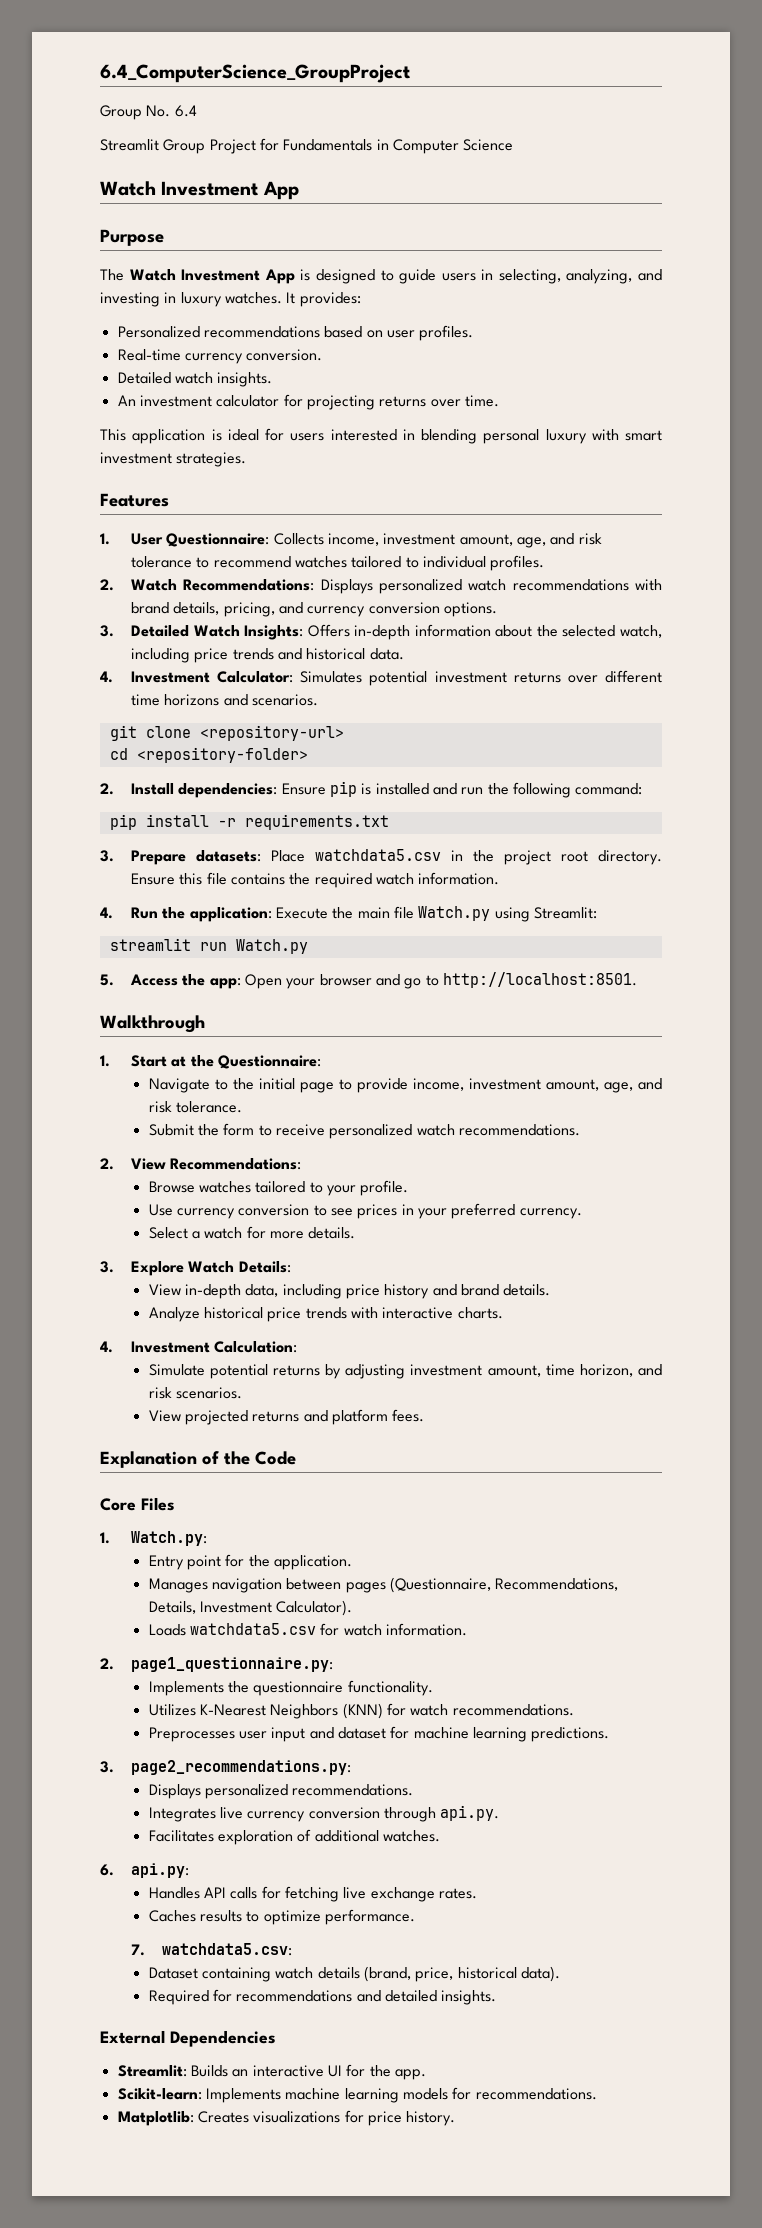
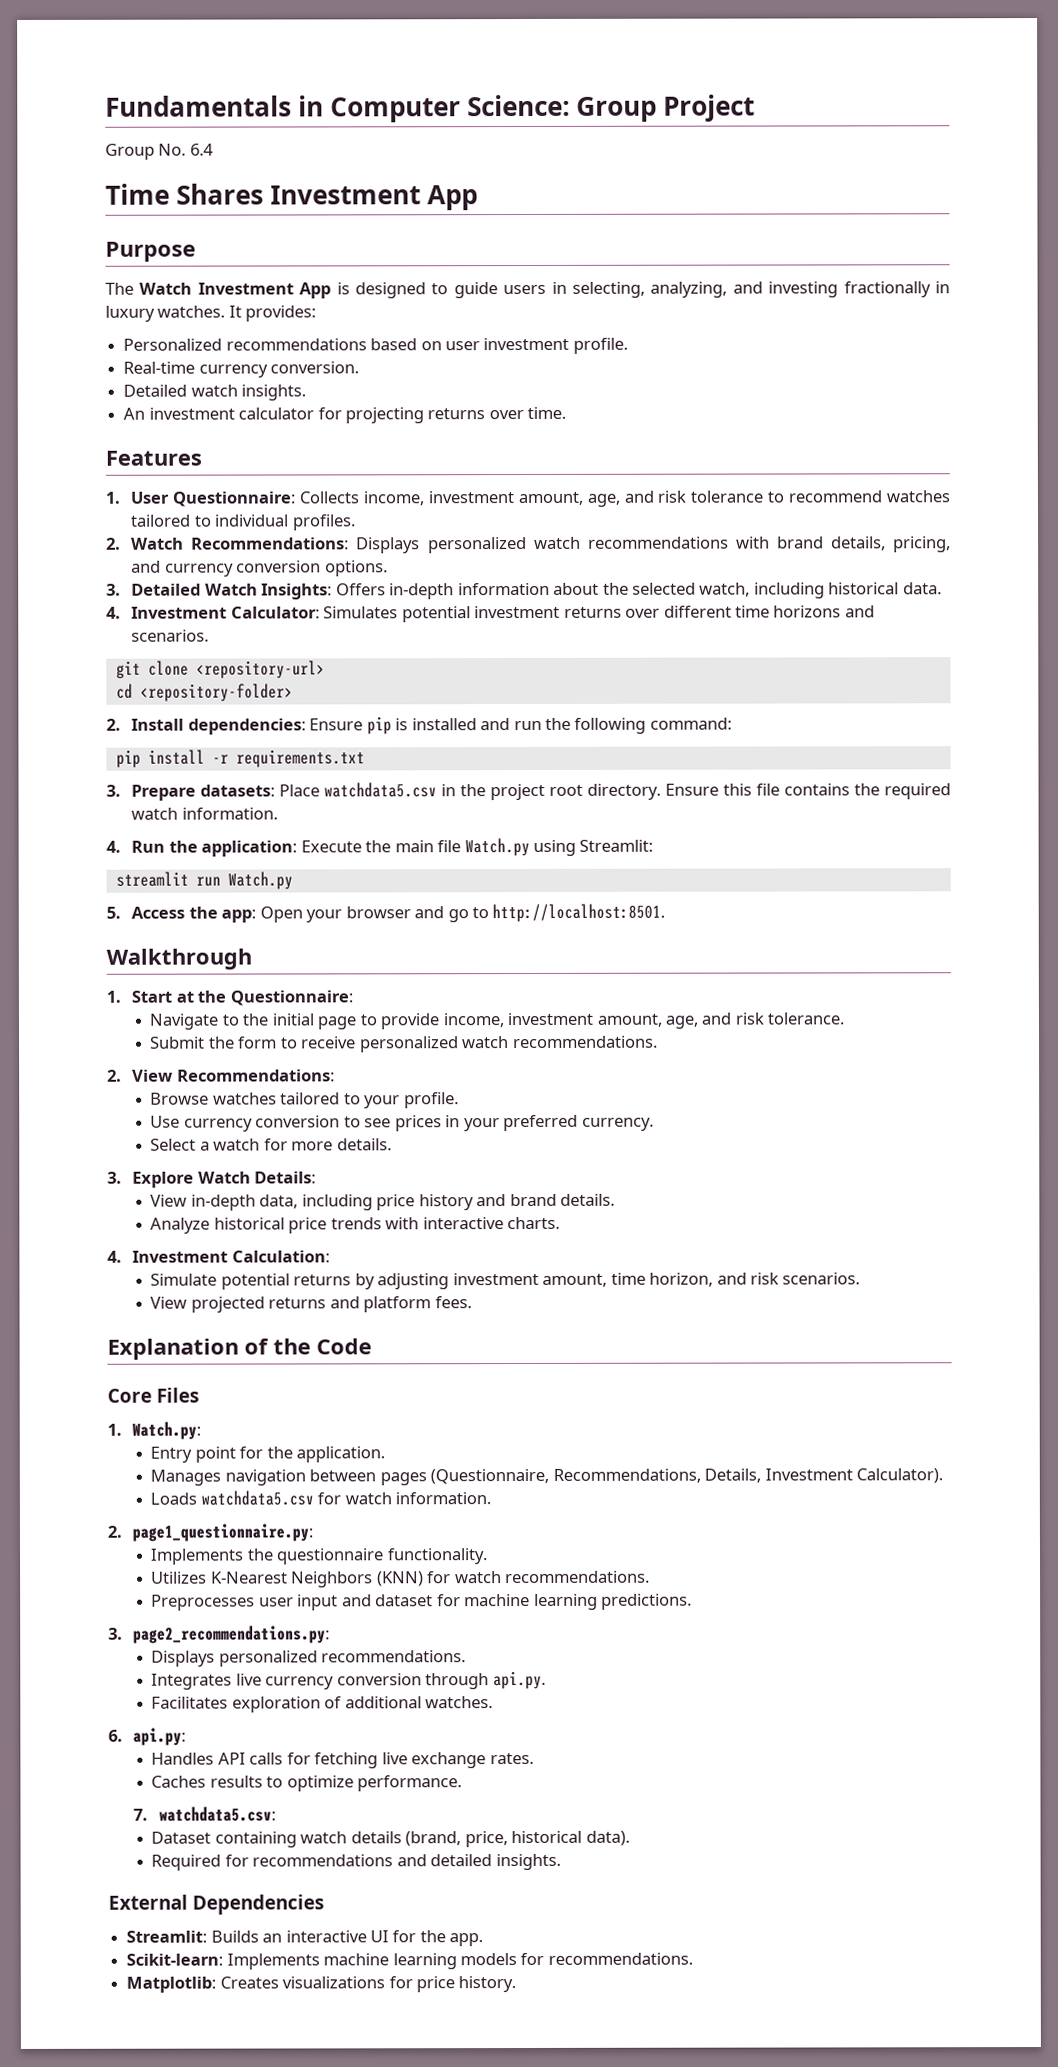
[100,64,410,83] [100,105,197,120] [100,138,514,154] [100,181,156,196] 6.4_ComputerScience_GroupProject // Group No. 6.4 // Streamlit Group Project for Fundamentals in Computer Science // Watch -> [105,94,756,123] [105,143,214,160] [105,183,265,205] Fundamentals in Computer Science: Group Project // Group No. 6.4 // Time Shares
(160, 299) none -> [843,281,931,298] fractionally
[419,325,474,341] profiles. -> [483,337,628,354] investment profile.
[100,428,662,444] [100,452,247,467] // This application is ideal for users interested in blending personal luxury with smart investment strategies. -> (567, 413) none
[194,648,303,663] price trends and -> (825, 590) none

